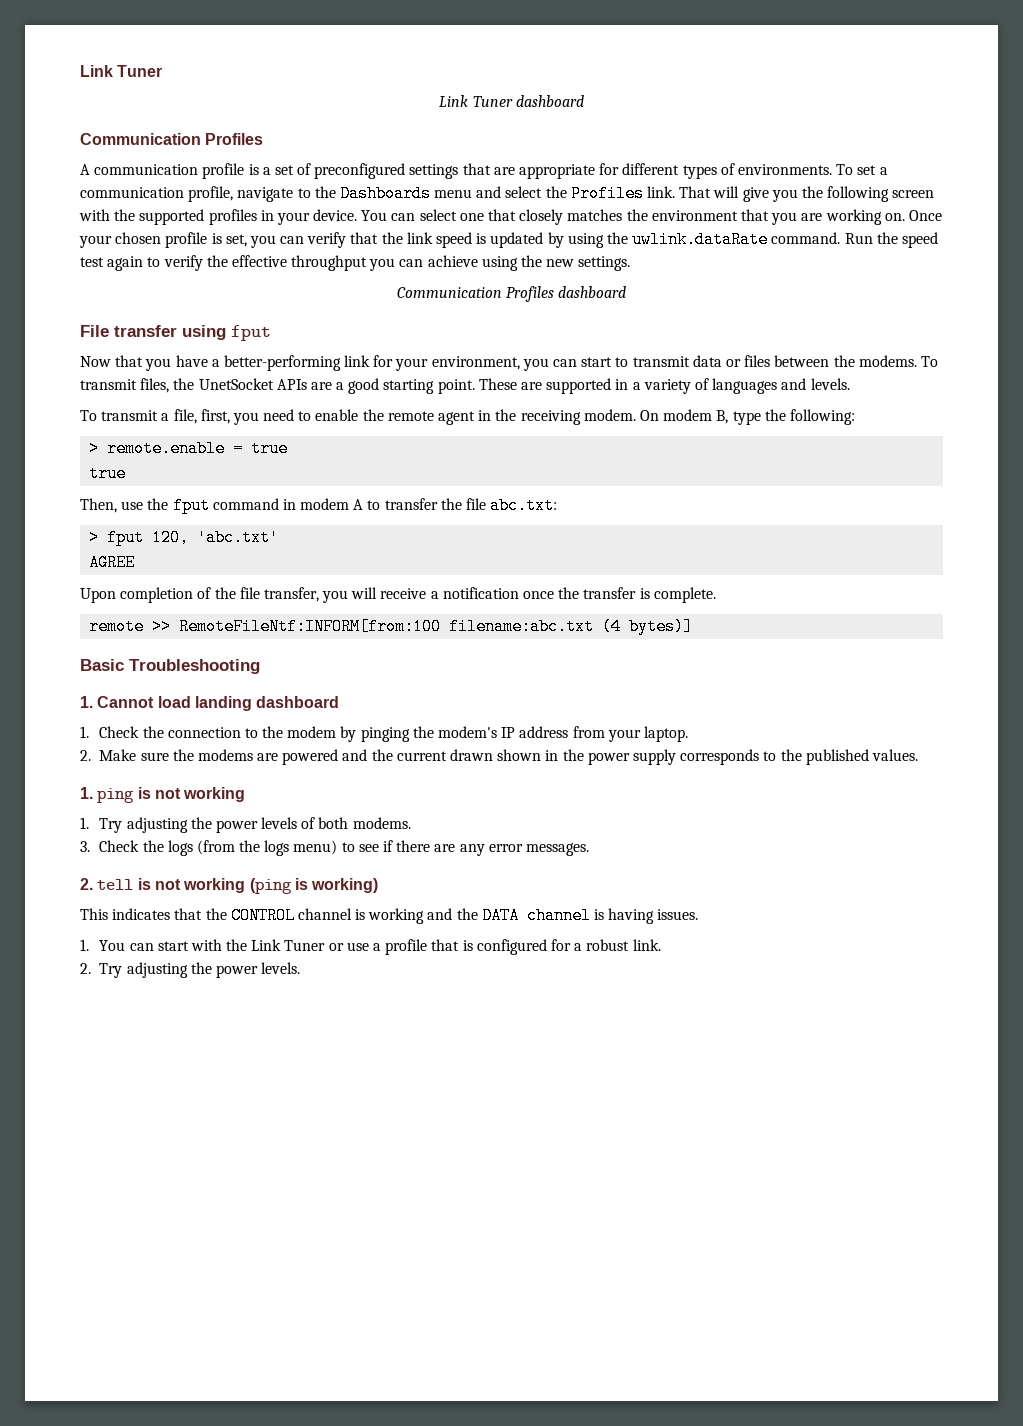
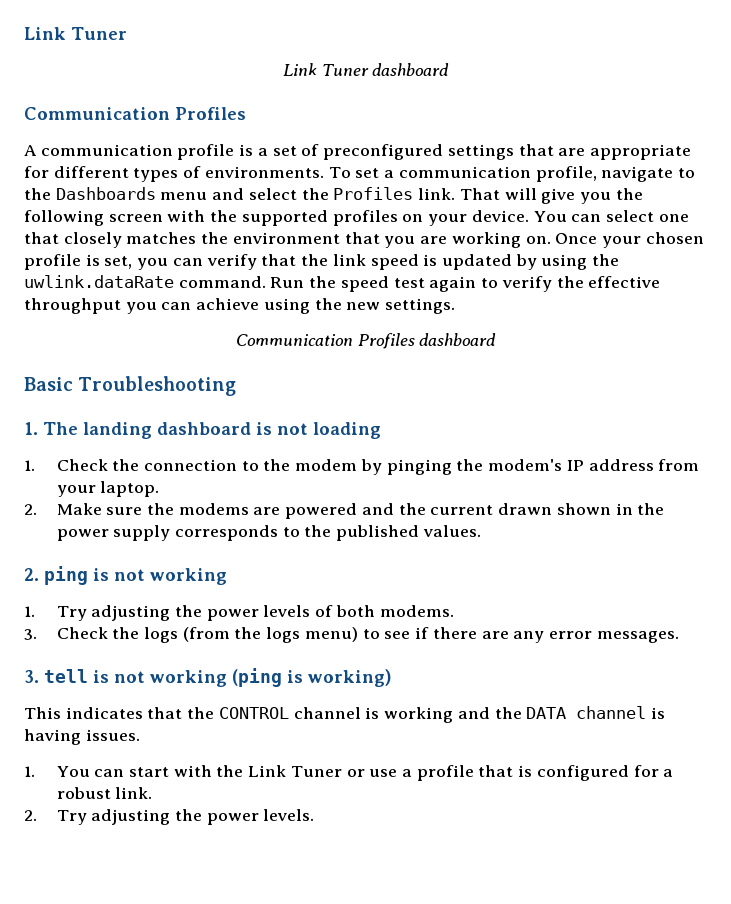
[260,210,274,221] in -> [402,214,424,222] on
[80,325,271,341] [80,355,938,371] [80,378,850,394] [80,409,855,425] [89,440,289,457] [89,465,127,482] [80,497,558,514] [89,529,280,546] [89,554,136,571] [80,587,716,603] [89,618,694,635] // File transfer using fput // Now that you have a better-performing link for your environment, you can start to transmit data or files between the modems. To transmit files, the UnetSocket APIs are a good starting point. These are supported in a variety of languages and levels. // To transmit a file, first, you need to enable the remote agent in the receiving modem. On modem B, type the following: // > remote.enable = true // true // Then, use the fput command in modem A to transfer the file abc.txt: // > fput 120, 'abc.txt' // AGREE // Upon completion of the file transfer, you will receive a notification once the transfer is complete. // remote >> RemoteFileNtf:INFORM[from:100 filename:abc.txt (4 bytes)] -> (497, 339) none
[97,696,191,708] Cannot load -> [43,422,78,435] The
(340, 702) none -> [256,422,381,439] is not loading
[80,787,93,799] 1. -> [24,568,39,581] 2.
[80,878,93,890] 2. -> [24,670,39,683] 3.

